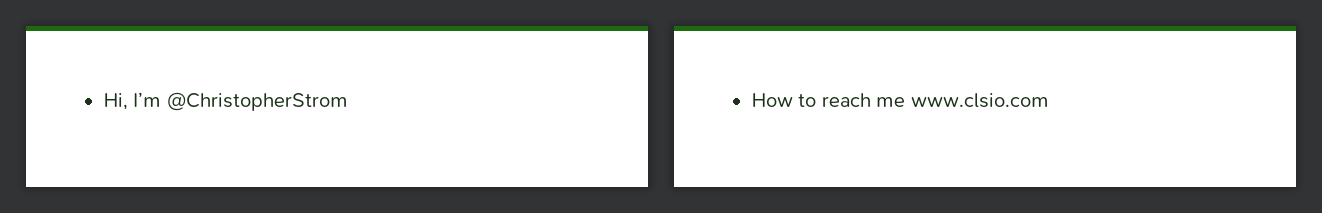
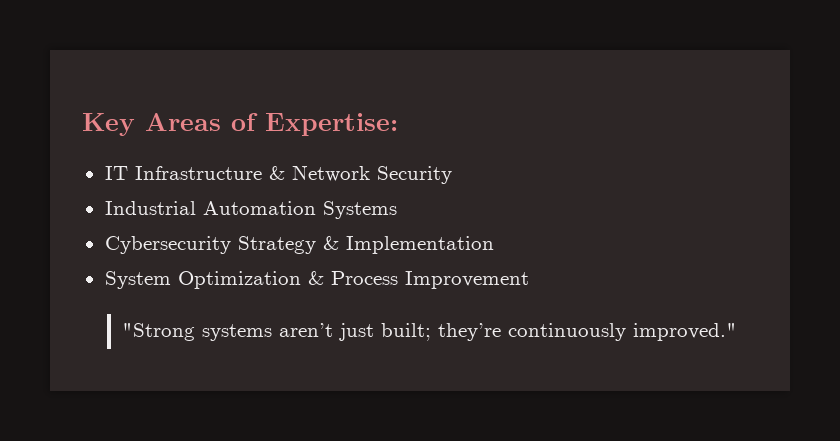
[103,92,348,111] [751,93,1049,108] Hi, I’m @ChristopherStrom // How to reach me www.clsio.com -> [82,113,398,136] [104,165,452,184] [104,201,397,219] [104,236,494,254] [104,271,529,289] [121,323,737,341] Key Areas of Expertise: // IT Infrastructure & Network Security // Industrial Automation Systems // Cybersecurity Strategy & Implementation // System Optimization & Process Improvement // "Strong systems aren’t just built; they’re continuously improved."

